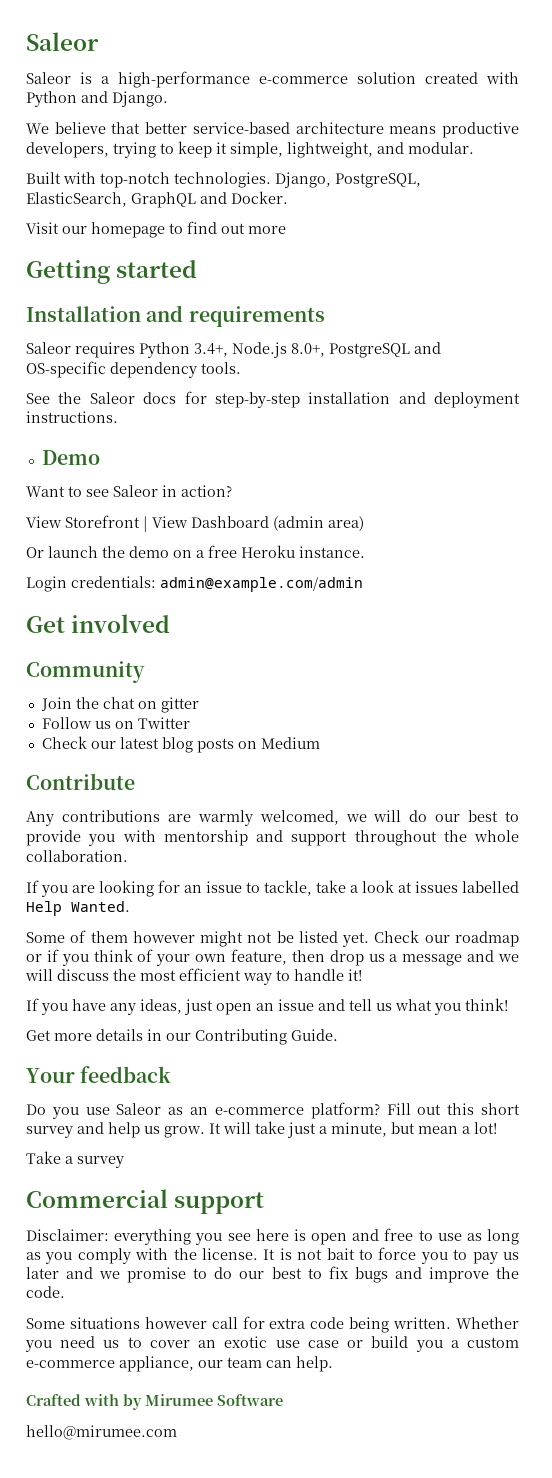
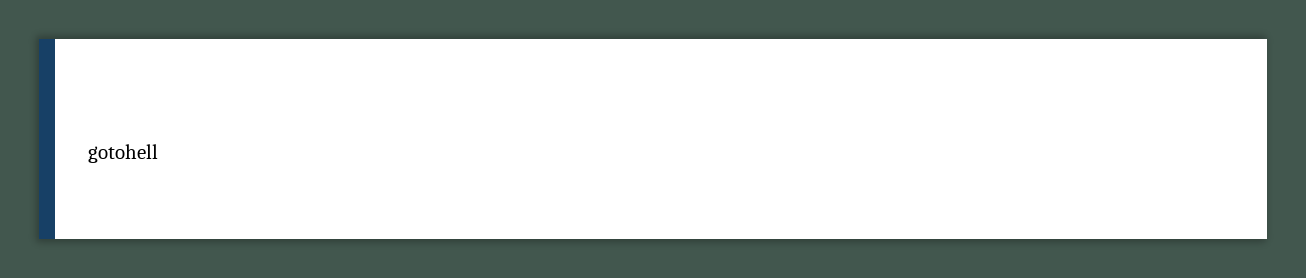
[26,32,99,51] [26,71,519,88] [26,91,168,107] [26,122,519,138] [26,141,474,158] [26,172,421,188] [26,191,288,208] [26,221,286,238] [26,260,198,284] [26,305,325,327] [26,342,441,358] [26,361,241,378] [26,391,520,408] [26,411,118,423] [41,450,100,465] [26,485,232,497] [26,515,364,532] [26,545,365,558] [26,576,363,592] [26,614,171,633] [26,661,145,683] [40,697,199,713] [41,717,190,729] [41,736,320,753] [26,773,135,790] [26,810,519,826] [26,830,519,846] [26,850,128,862] [26,880,519,897] [26,901,130,916] [26,930,519,947] [26,949,519,966] [25,968,362,985] [26,998,508,1015] [26,1029,338,1045] [26,1066,172,1083] [26,1102,520,1119] [26,1121,497,1138] [26,1151,124,1168] [26,1189,265,1214] [26,1228,520,1245] [26,1247,519,1264] [26,1266,519,1283] [26,1286,65,1298] [26,1316,520,1333] [25,1336,519,1352] [26,1356,333,1372] [26,1394,283,1410] [26,1425,177,1440] Saleor // Saleor is a high-performance e-commerce solution created with Python and Django. // We believe that better service-based architecture means productive developers, trying to keep it simple, lightweight, and modular. // Built with top-notch technologies. Django, PostgreSQL, ElasticSearch, GraphQL and Docker. // Visit our homepage to find out more // Getting started // Installation and requirements // Saleor requires Python 3.4+, Node.js 8.0+, PostgreSQL and OS-specific dependency tools. // See the Saleor docs for step-by-step installation and deployment instructions. // Demo // Want to see Saleor in action? // View Storefront | View Dashboard (admin area) // Or launch the demo on a free Heroku instance. // Login credentials: admin@example.com/admin // Get involved // Community // Join the chat on gitter // Follow us on Twitter // Check our latest blog posts on Medium // Contribute // Any contributions are warmly welcomed, we will do our best to provide you with mentorship and support throughout the whole collaboration. // If you are looking for an issue to tackle, take a look at issues labelled Help Wanted. // Some of them however might not be listed yet. Check our roadmap or if you think of your own feature, then drop us a message and we will discuss the most efficient way to handle it! // If you have any ideas, just open an issue and tell us what you think! // Get more details in our Contributing Guide. // Your feedback // Do you use Saleor as an e-commerce platform? Fill out this short survey and help us grow. It will take just a minute, but mean a lot! // Take a survey // Commercial support // Disclaimer: everything you see here is open and free to use as long as you comply with the license. It is not bait to force you to pay us later and we promise to do our best to fix bugs and improve the code. // Some situations however call for extra code being written. Whether you need us to cover an exotic use case or build you a custom e-commerce appliance, our team can help. // Crafted with by Mirumee Software // hello@mirumee.com -> [88,144,158,163] gotohell

